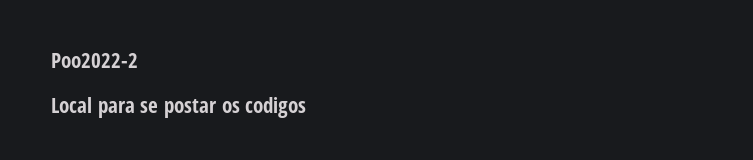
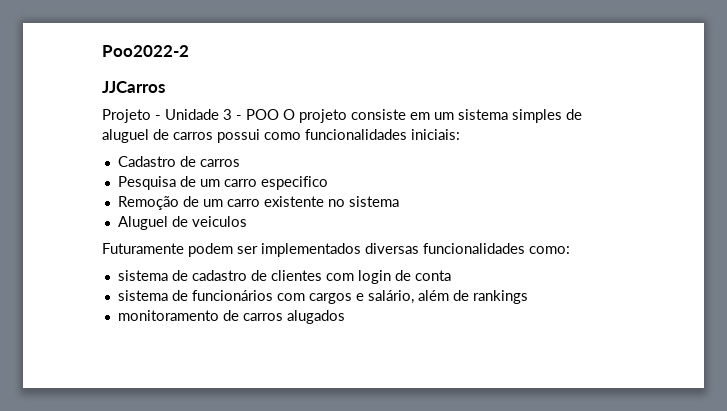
[51,97,307,118] Local para se postar os codigos -> [102,81,165,93] [102,109,582,123] [102,129,460,143] [117,156,240,167] [117,176,328,190] [117,196,399,210] [117,216,247,230] [102,243,570,257] [117,270,451,284] [117,290,528,304] [117,310,345,324] JJCarros // Projeto - Unidade 3 - POO O projeto consiste em um sistema simples de aluguel de carros possui como funcionalidades iniciais: // Cadastro de carros // Pesquisa de um carro especifico // Remoção de um carro existente no sistema // Aluguel de veiculos // Futuramente podem ser implementados diversas funcionalidades como: // sistema de cadastro de clientes com login de conta // sistema de funcionários com cargos e salário, além de rankings // monitoramento de carros alugados

